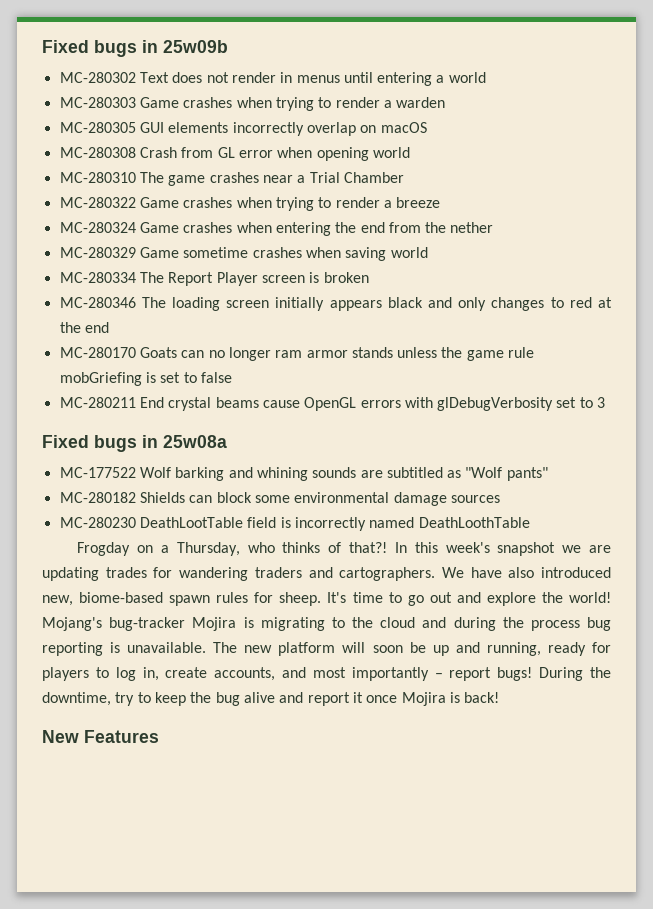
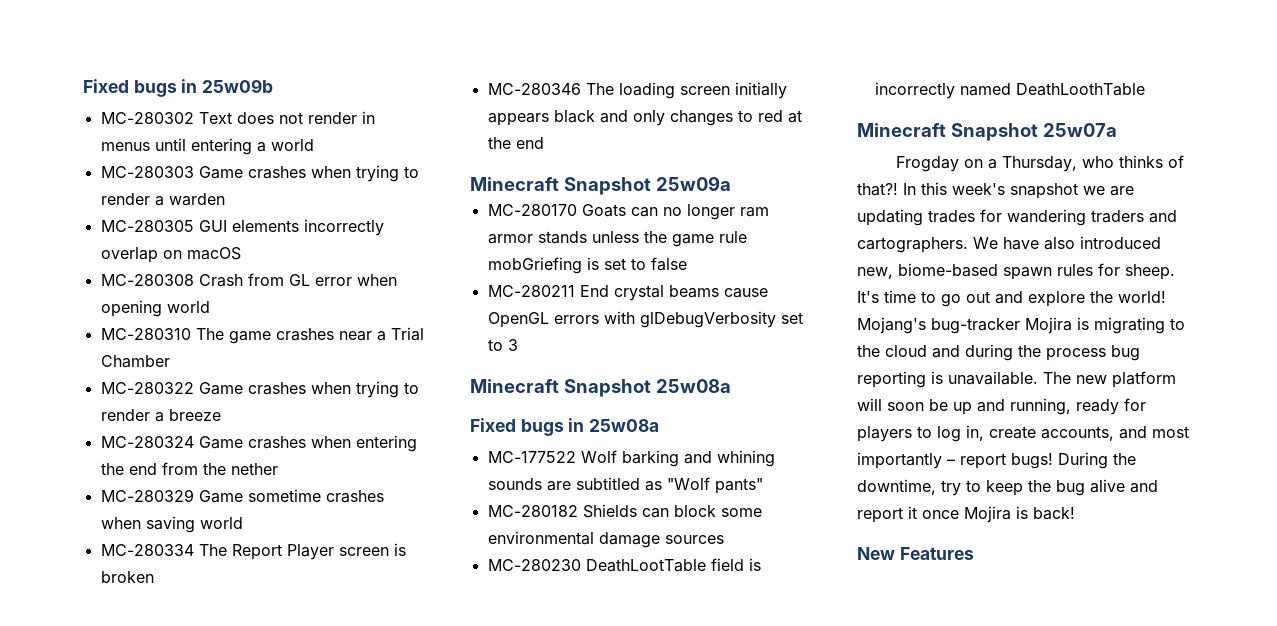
(109, 327) none -> [470,176,731,195] // Minecraft Snapshot 25w09a
(606, 402) none -> [470,379,731,397] // Minecraft Snapshot 25w08a
(530, 522) none -> [857,123,1117,141] // Minecraft Snapshot 25w07a

